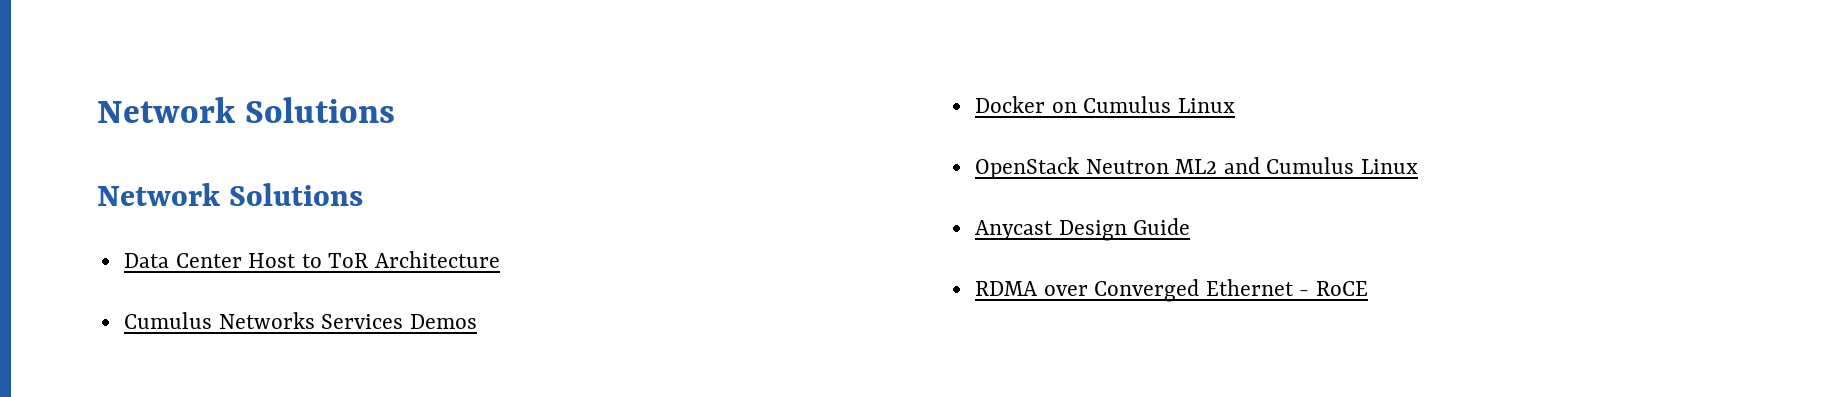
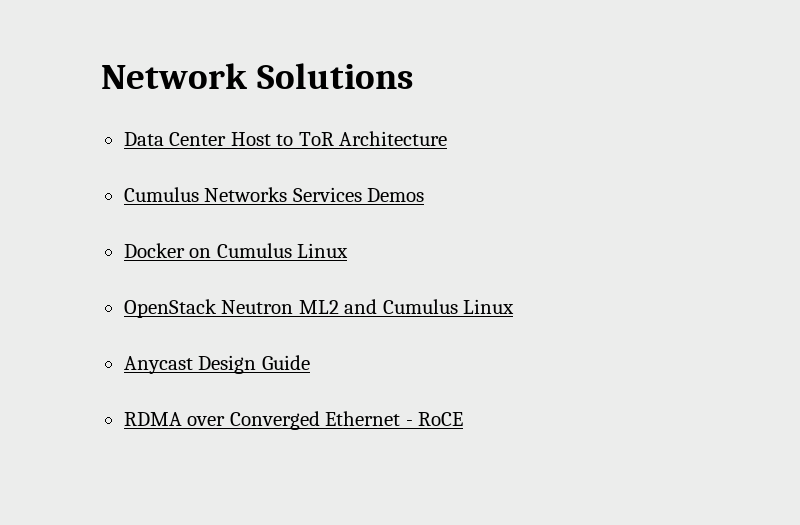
[97,97,396,123] [97,183,364,206] Network Solutions // Network Solutions -> [101,63,413,89] Network Solutions

